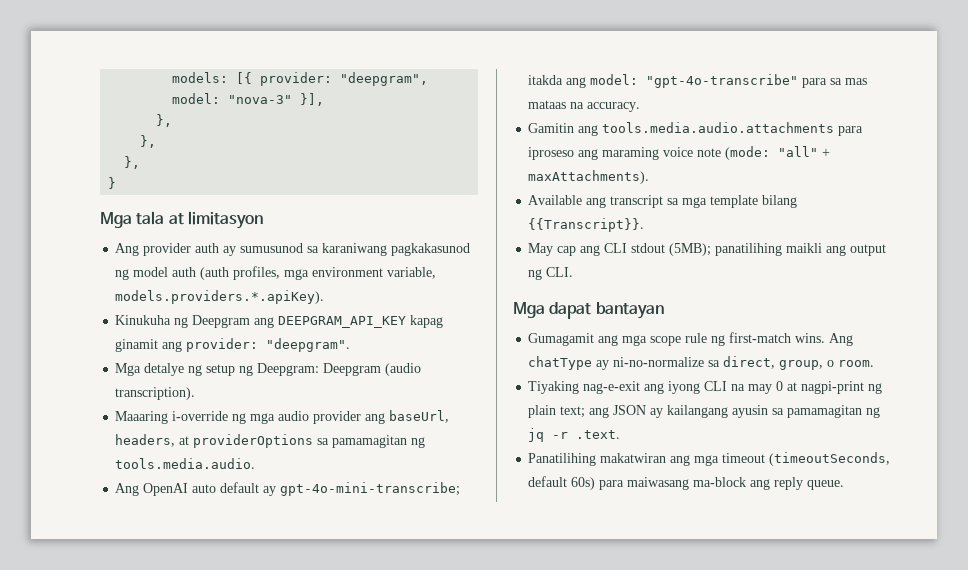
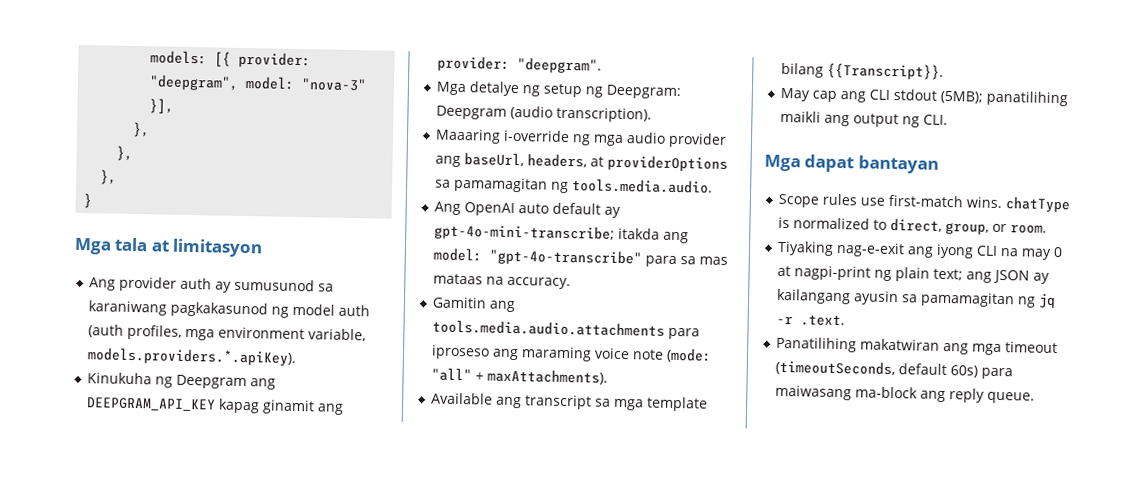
[528,332,854,346] [528,356,721,370] Gumagamit ang mga scope rule ng first-match wins. Ang chatType ay ni-no-normalize sa -> [778,193,1072,213] [778,216,888,230] Scope rules use first-match wins. chatType is normalized to
[827,360,835,367] o -> [992,223,1008,233] or

